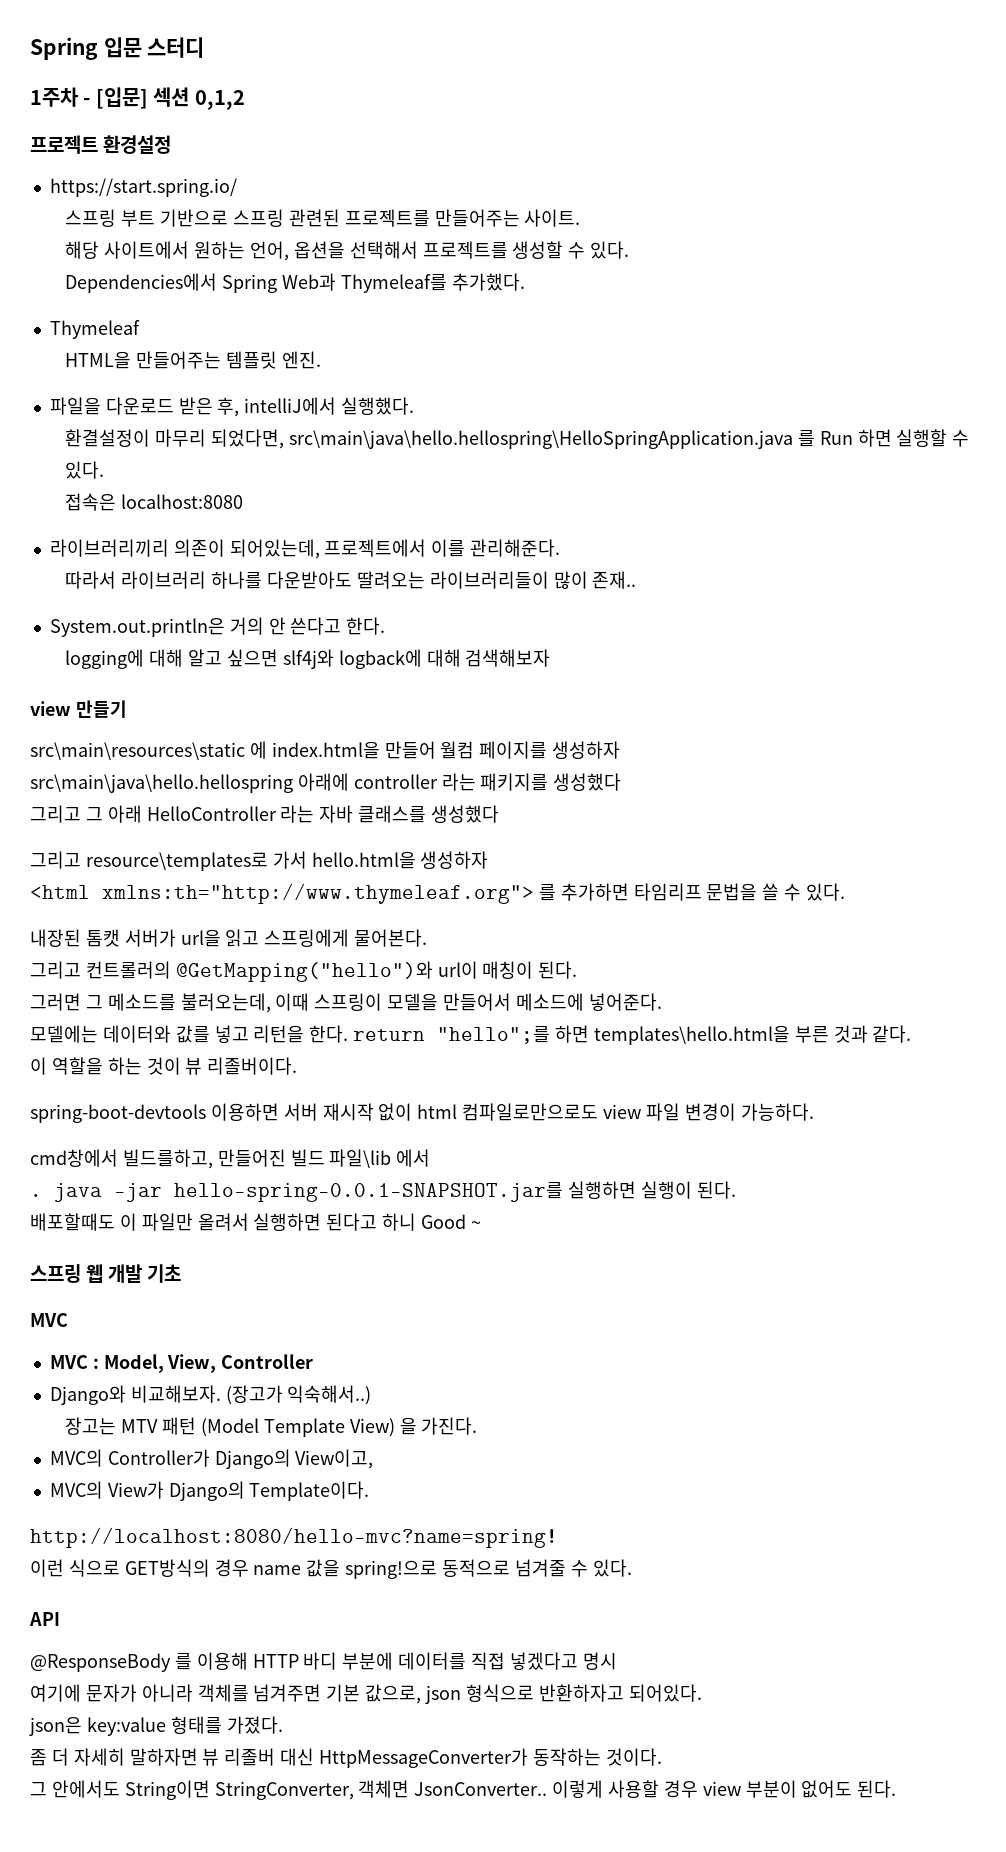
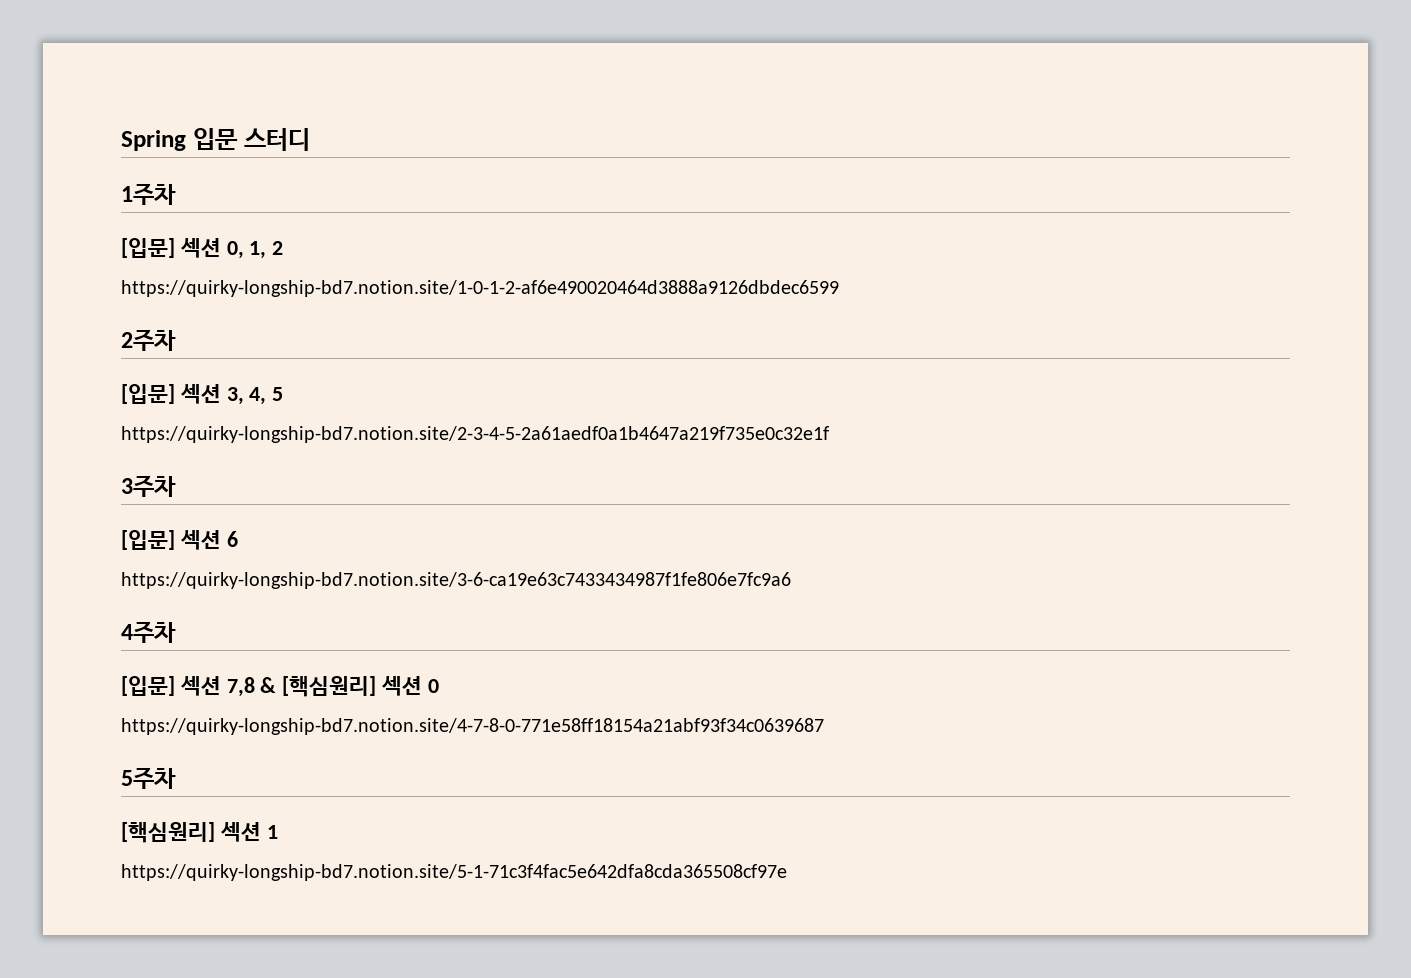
[83,87,245,110] [30,135,172,154] [49,178,237,197] [65,209,581,227] [65,241,630,261] [65,273,525,293] [49,320,140,339] [65,351,321,369] [49,397,415,417] [65,429,970,449] [65,461,105,479] [65,493,244,511] [49,539,561,559] [65,571,637,589] [49,617,386,637] [65,649,551,669] [30,700,127,718] [30,741,621,760] [30,773,622,793] [30,805,500,823] [30,851,489,871] [30,883,846,904] [30,929,428,947] [30,961,578,982] [30,993,662,1013] [30,1025,912,1045] [30,1057,298,1075] [30,1103,814,1123] [30,1149,431,1169] [30,1181,736,1202] [30,1213,481,1231] [30,1264,182,1283] [30,1313,68,1327] [49,1354,314,1373] [49,1385,372,1405] [65,1417,478,1437] [49,1449,374,1469] [49,1481,370,1501] [30,1527,558,1548] [30,1559,632,1579] [29,1612,60,1626] [30,1652,617,1672] [30,1684,702,1704] [29,1716,283,1736] [30,1748,662,1768] [30,1780,897,1800] - [입문] 섹션 0,1,2 // 프로젝트 환경설정 // https://start.spring.io/ // 스프링 부트 기반으로 스프링 관련된 프로젝트를 만들어주는 사이트. // 해당 사이트에서 원하는 언어, 옵션을 선택해서 프로젝트를 생성할 수 있다. // Dependencies에서 Spring Web과 Thymeleaf를 추가했다. // Thymeleaf // HTML을 만들어주는 템플릿 엔진. // 파일을 다운로드 받은 후, intelliJ에서 실행했다. // 환결설정이 마무리 되었다면, src\main\java\hello.hellospring\HelloSpringApplication.java 를 Run 하면 실행할 수 있다. // 접속은 localhost:8080 // 라이브러리끼리 의존이 되어있는데, 프로젝트에서 이를 관리해준다. // 따라서 라이브러리 하나를 다운받아도 딸려오는 라이브러리들이 많이 존재.. // System.out.println은 거의 안 쓴다고 한다. // logging에 대해 알고 싶으면 slf4j와 logback에 대해 검색해보자 // view 만들기 // src\main\resources\static 에 index.html을 만들어 월컴 페이지를 생성하자 // src\main\java\hello.hellospring 아래에 controller 라는 패키지를 생성했다 // 그리고 그 아래 HelloController 라는 자바 클래스를 생성했다 // 그리고 resource\templates로 가서 hello.html을 생성하자 // <html xmlns:th="http://www.thymeleaf.org"> 를 추가하면 타임리프 문법을 쓸 수 있다. // 내장된 톰캣 서버가 url을 읽고 스프링에게 물어본다. // 그리고 컨트롤러의 @GetMapping("hello")와 url이 매칭이 된다. // 그러면 그 메소드를 불러오는데, 이때 스프링이 모델을 만들어서 메소드에 넣어준다. // 모델에는 데이터와 값를 넣고 리턴을 한다. return "hello";를 하면 templates\hello.html을 부른 것과 같다. // 이 역할을 하는 것이 뷰 리졸버이다. // spring-boot-devtools 이용하면 서버 재시작 없이 html 컴파일로만으로도 view 파일 변경이 가능하다. // cmd창에서 빌드를하고, 만들어진 빌드 파일\lib 에서 // . java -jar hello-spring-0.0.1-SNAPSHOT.jar를 실행하면 실행이 된다. // 배포할때도 이 파일만 올려서 실행하면 된다고 하니 Good ~ // 스프링 웹 개발 기초 // MVC // MVC : Model, View, Controller // Django와 비교해보자. (장고가 익숙해서..) // 장고는 MTV 패턴 (Model Template View) 을 가진다. // MVC의 Controller가 Django의 View이고, // MVC의 View가 Django의 Template이다. // http://localhost:8080/hello-mvc?name=spring! // 이런 식으로 GET방식의 경우 name 값을 spring!으로 동적으로 넘겨줄 수 있다. // API // @ResponseBody 를 이용해 HTTP 바디 부분에 데이터를 직접 넣겠다고 명시 // 여기에 문자가 아니라 객체를 넘겨주면 기본 값으로, json 형식으로 반환하자고 되어있다. // json은 key:value 형태를 가졌다. // 좀 더 자세히 말하자면 뷰 리졸버 대신 HttpMessageConverter가 동작하는 것이다. // 그 안에서도 String이면 StringConverter, 객체면 JsonConverter.. 이렇게 사용할 경우 view 부분이 없어도 된다. -> [121,238,284,259] [121,280,839,297] [121,329,176,351] [121,384,284,405] [121,426,829,443] [121,475,176,497] [121,530,238,550] [121,572,791,589] [121,621,176,643] [121,676,439,697] [121,718,824,735] [121,767,176,789] [121,822,278,843] [121,864,787,881] // [입문] 섹션 0, 1, 2 // https://quirky-longship-bd7.notion.site/1-0-1-2-af6e490020464d3888a9126dbdec6599 // 2주차 // [입문] 섹션 3, 4, 5 // https://quirky-longship-bd7.notion.site/2-3-4-5-2a61aedf0a1b4647a219f735e0c32e1f // 3주차 // [입문] 섹션 6 // https://quirky-longship-bd7.notion.site/3-6-ca19e63c7433434987f1fe806e7fc9a6 // 4주차 // [입문] 섹션 7,8 & [핵심원리] 섹션 0 // https://quirky-longship-bd7.notion.site/4-7-8-0-771e58ff18154a21abf93f34c0639687 // 5주차 // [핵심원리] 섹션 1 // https://quirky-longship-bd7.notion.site/5-1-71c3f4fac5e642dfa8cda365508cf97e

